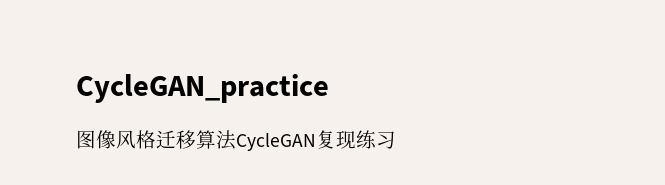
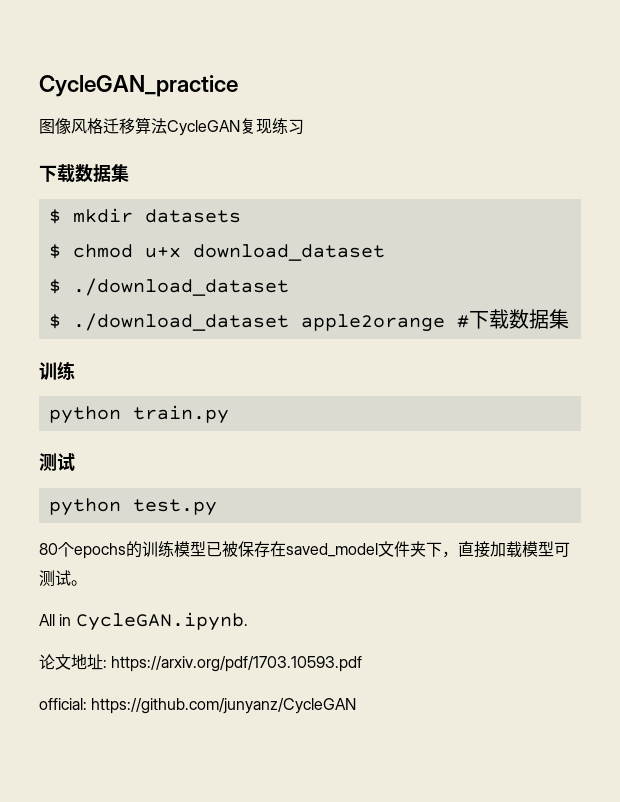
(396, 140) none -> [39,164,129,183] [48,208,241,224] [48,244,385,261] [48,278,289,296] [48,309,569,332] [39,361,75,380] [48,405,229,424] [39,453,75,471] [48,498,217,516] [39,541,570,559] [39,570,87,587] [39,612,248,631] [39,654,363,672] [39,698,357,714] // 下载数据集 // $ mkdir datasets // $ chmod u+x download_dataset // $ ./download_dataset // $ ./download_dataset apple2orange #下载数据集 // 训练 // python train.py // 测试 // python test.py // 80个epochs的训练模型已被保存在saved_model文件夹下，直接加载模型可测试。 // All in CycleGAN.ipynb. // 论文地址: https://arxiv.org/pdf/1703.10593.pdf // official: https://github.com/junyanz/CycleGAN

